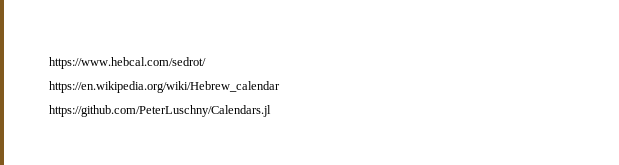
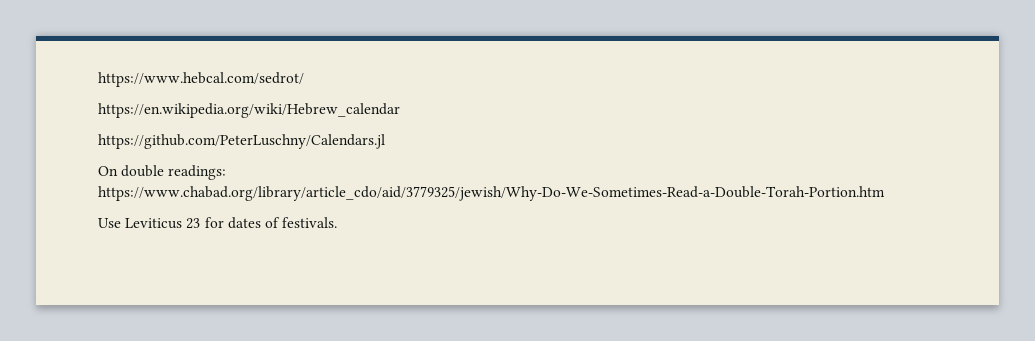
(271, 111) none -> [98,165,227,180] [98,186,885,201] [98,217,338,229] // On double readings: https://www.chabad.org/library/article_cdo/aid/3779325/jewish/Why-Do-We-Sometimes-Read-a-Double-Torah-Portion.htm // Use Leviticus 23 for dates of festivals.

